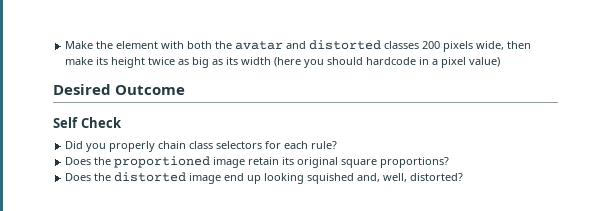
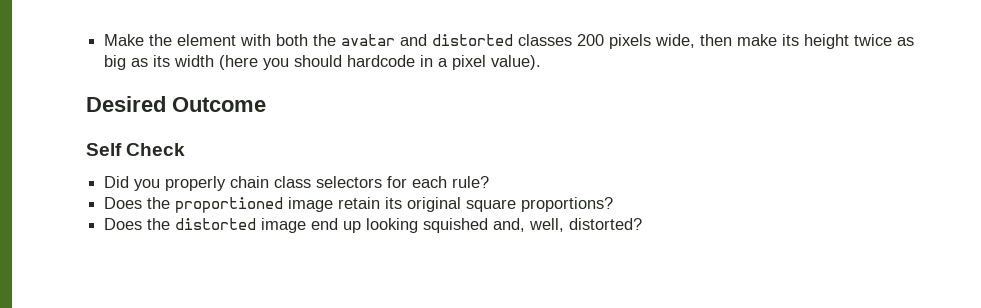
[469,57,501,67] value) -> [491,55,542,70] value).

